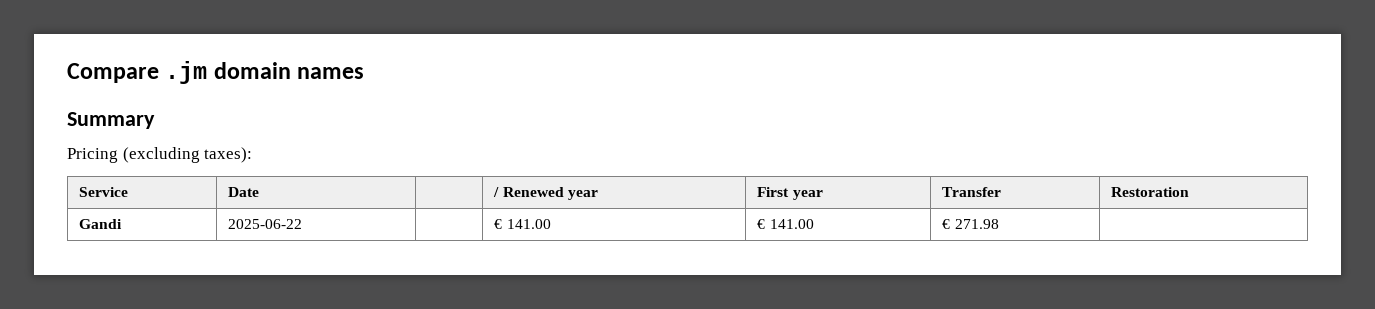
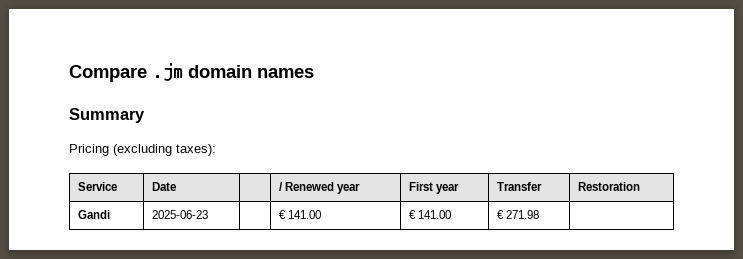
[228,219,303,229] 2025-06-22 -> [151,210,208,219] 2025-06-23

